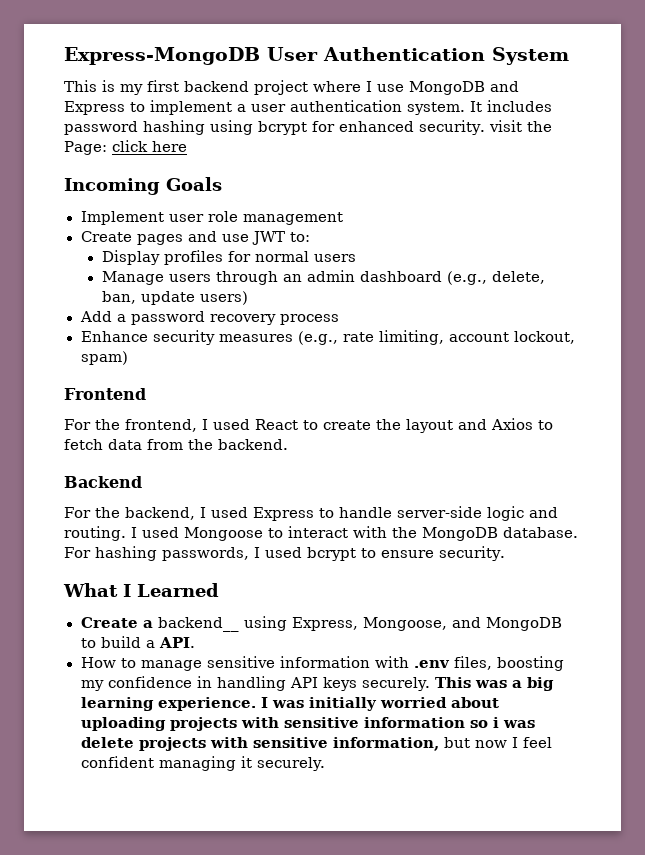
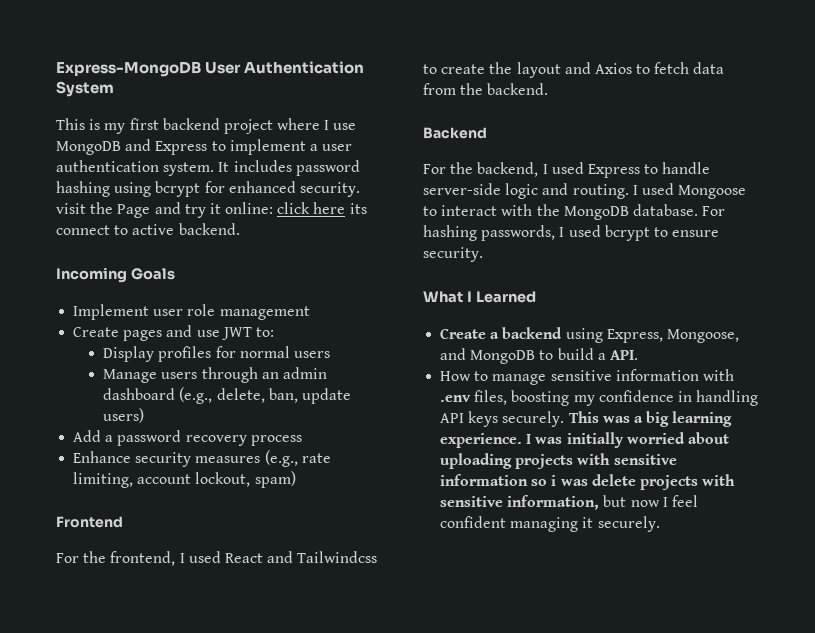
[64,140,187,155] Page: click here -> [117,202,367,218] [56,223,240,235] Page and try it online: click here its connect to active backend.
(298, 424) none -> [267,551,378,563] and Tailwindcss
[157,617,239,632] backend__ -> [502,327,563,339] backend

